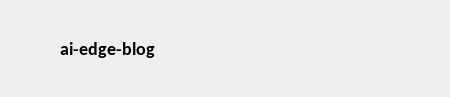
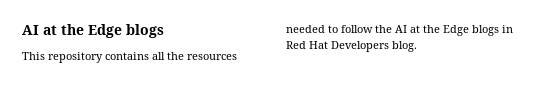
[60,42,155,58] ai-edge-blog -> [22,24,164,38] [22,52,237,63] [286,25,513,36] [286,41,417,52] AI at the Edge blogs // This repository contains all the resources needed to follow the AI at the Edge blogs in Red Hat Developers blog.

